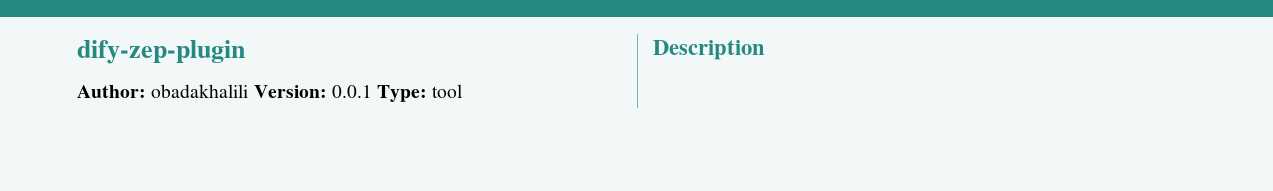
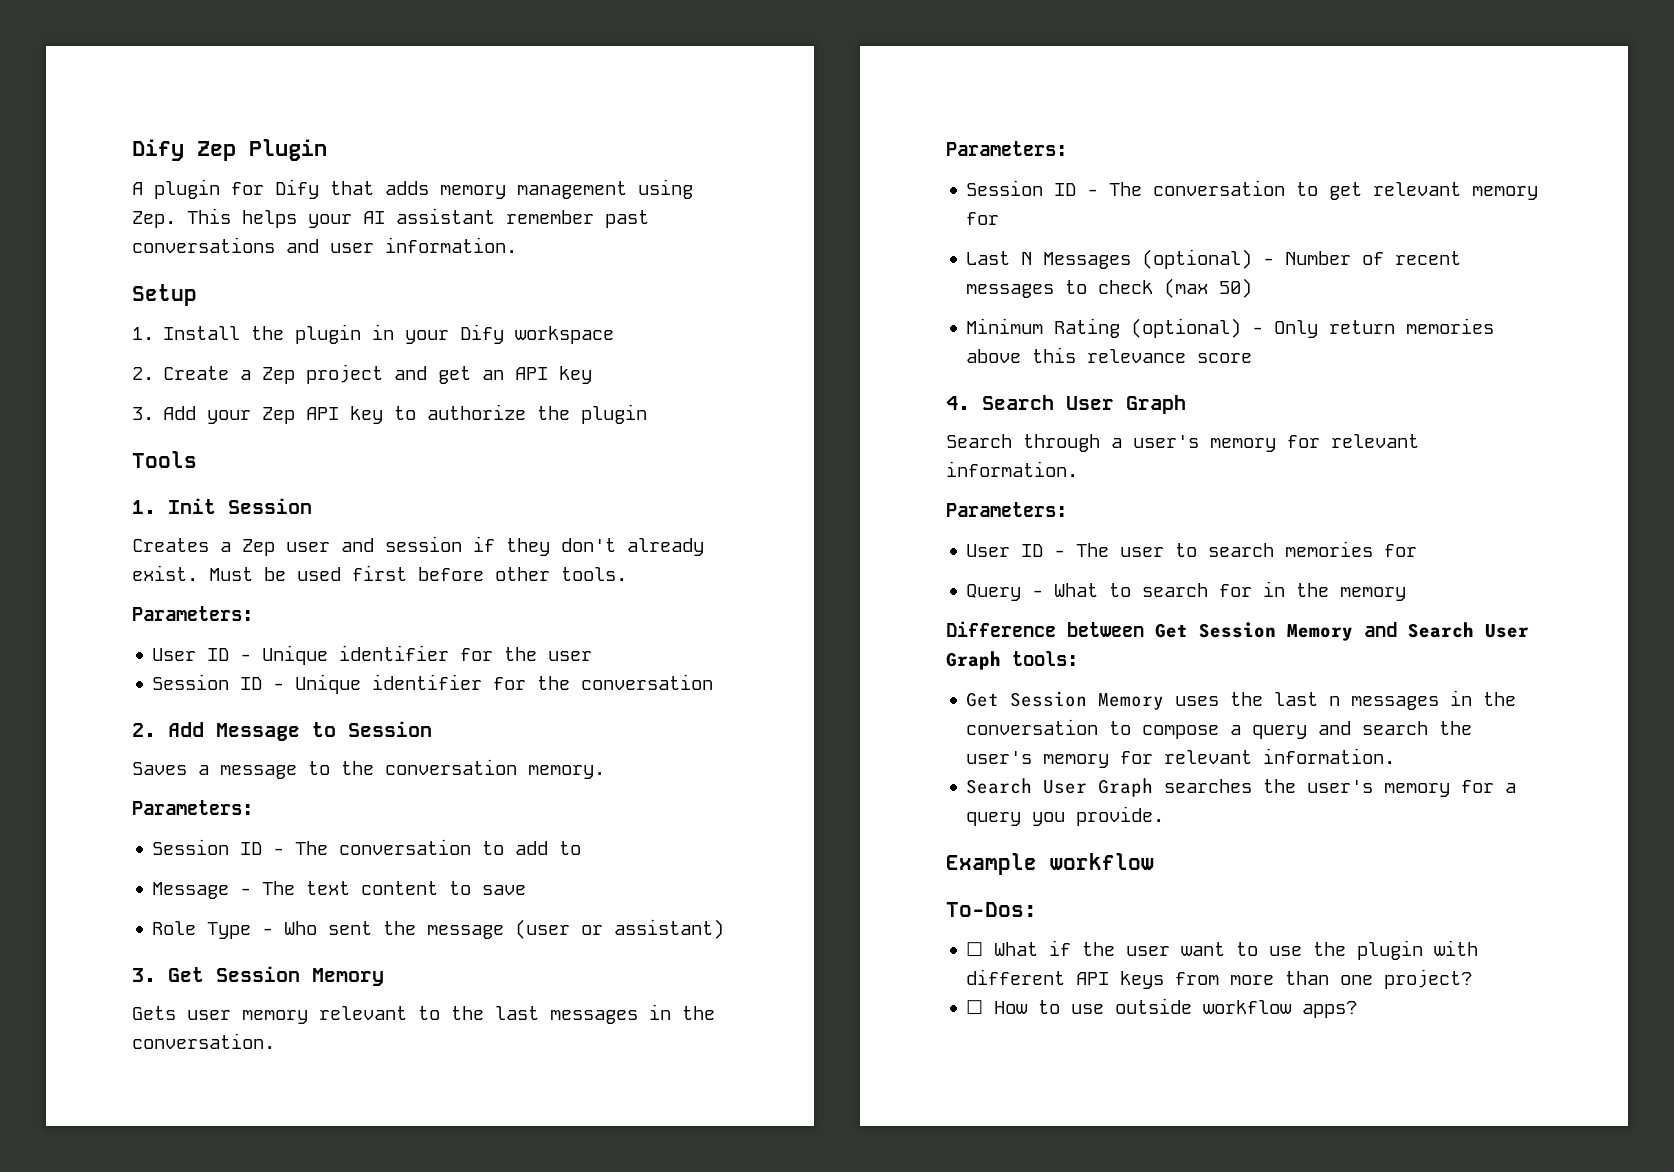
[77,40,245,64] [77,84,463,102] [653,40,765,60] dify-zep-plugin // Author: obadakhalili Version: 0.0.1 Type: tool // Description -> [132,139,327,161] [132,179,693,199] [132,208,649,228] [132,237,517,253] [132,284,197,306] [132,324,615,344] [132,364,593,384] [132,404,648,424] [132,451,197,468] [132,498,312,514] [132,536,704,556] [132,565,627,581] [132,606,253,621] [152,645,593,665] [152,674,714,694] [132,721,432,741] [132,759,605,779] [132,800,253,815] [152,839,582,855] [152,881,527,899] [152,919,725,939] [132,966,384,986] [132,1004,715,1024] [132,1033,275,1049] [946,141,1067,156] [966,180,1539,200] [966,212,1000,225] [966,249,1462,269] [966,278,1253,298] [966,318,1495,338] [966,347,1253,363] [946,395,1186,414] [946,434,1419,452] [946,461,1078,477] [946,502,1067,517] [966,541,1418,557] [966,581,1407,601] [946,621,1529,641] [946,651,1078,670] [966,690,1517,710] [966,719,1473,739] [966,748,1396,768] [966,778,1517,797] [966,806,1165,826] [946,853,1154,875] [946,902,1037,917] [966,940,1479,960] [966,969,1473,989] [966,998,1358,1018] Dify Zep Plugin // A plugin for Dify that adds memory management using Zep. This helps your AI assistant remember past conversations and user information. // Setup // 1. Install the plugin in your Dify workspace // 2. Create a Zep project and get an API key // 3. Add your Zep API key to authorize the plugin // Tools // 1. Init Session // Creates a Zep user and session if they don't already exist. Must be used first before other tools. // Parameters: // User ID - Unique identifier for the user // Session ID - Unique identifier for the conversation // 2. Add Message to Session // Saves a message to the conversation memory. // Parameters: // Session ID - The conversation to add to // Message - The text content to save // Role Type - Who sent the message (user or assistant) // 3. Get Session Memory // Gets user memory relevant to the last messages in the conversation. // Parameters: // Session ID - The conversation to get relevant memory for // Last N Messages (optional) - Number of recent messages to check (max 50) // Minimum Rating (optional) - Only return memories above this relevance score // 4. Search User Graph // Search through a user's memory for relevant information. // Parameters: // User ID - The user to search memories for // Query - What to search for in the memory // Difference between Get Session Memory and Search User Graph tools: // Get Session Memory uses the last n messages in the conversation to compose a query and search the user's memory for relevant information. // Search User Graph searches the user's memory for a query you provide. // Example workflow // To-Dos: // ☐ What if the user want to use the plugin with different API keys from more than one project? // ☐ How to use outside workflow apps?

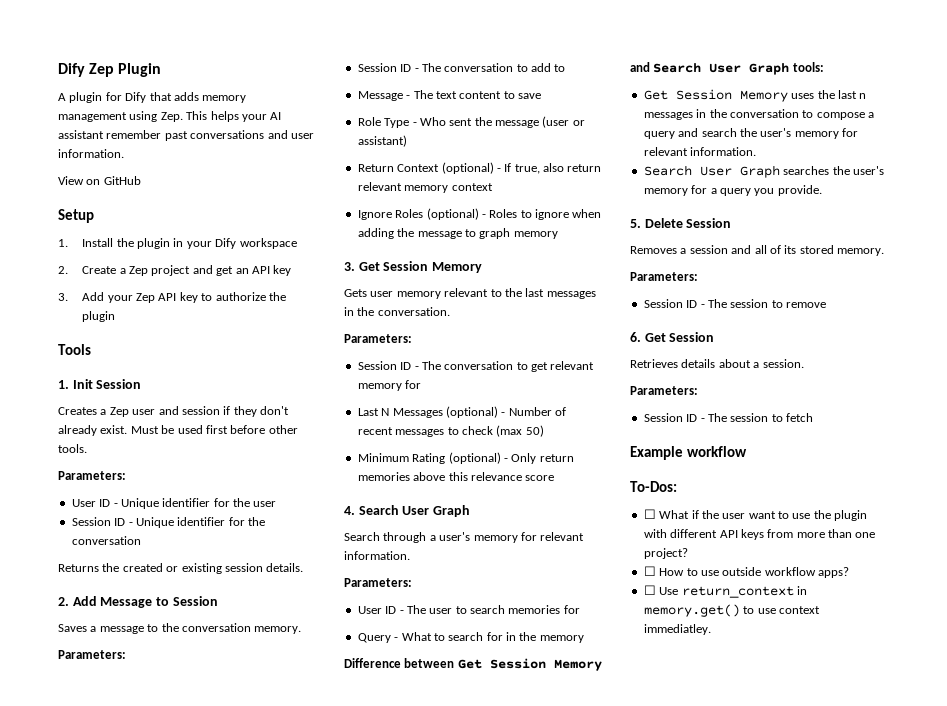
(517, 245) none -> [58,176,141,185] // View on GitHub
(714, 682) none -> [58,563,304,574] // Returns the created or existing session details.
(725, 929) none -> [357,162,602,174] [357,182,493,193] [357,208,602,220] [357,228,558,239] // Return Context (optional) - If true, also return relevant memory context // Ignore Roles (optional) - Roles to ignore when adding the message to graph memory
(1165, 816) none -> [630,218,732,228] [630,245,884,256] [630,272,698,281] [643,299,826,308] [630,332,715,342] [630,359,804,368] [630,386,698,395] [643,413,813,422] // 5. Delete Session // Removes a session and all of its stored memory. // Parameters: // Session ID - The session to remove // 6. Get Session // Retrieves details about a session. // Parameters: // Session ID - The session to fetch
(1358, 1009) none -> [643,585,807,598] [643,604,820,617] [643,624,711,635] // ☐ Use return_context in memory.get() to use context immediatley.

